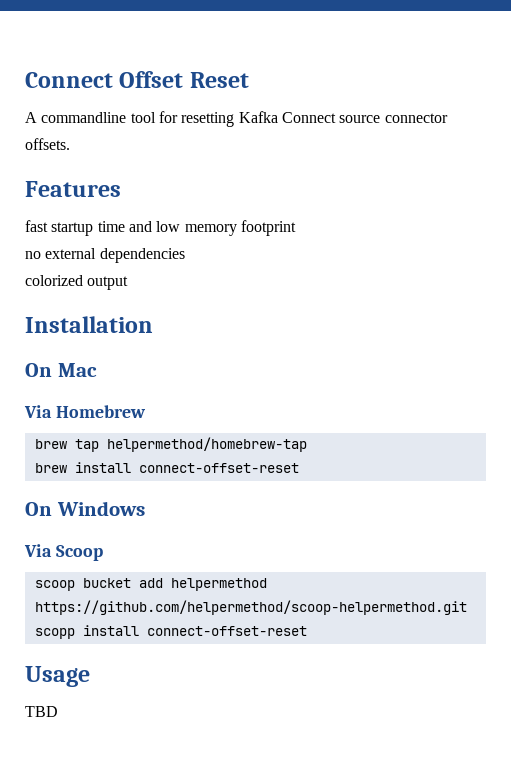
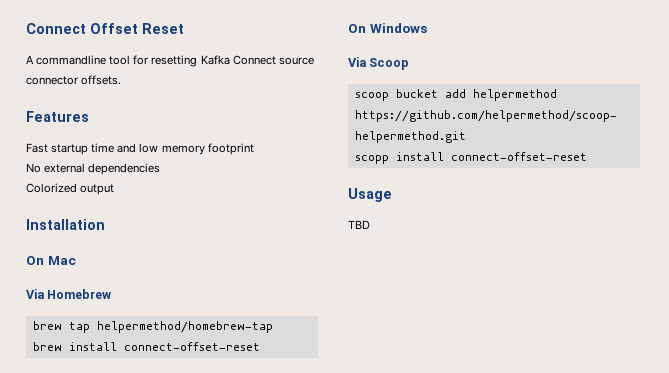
[25,220,48,232] fast -> [26,143,48,153] Fast
[25,251,41,259] no -> [26,163,41,173] No
[25,275,83,286] colorized -> [26,183,77,193] Colorized

